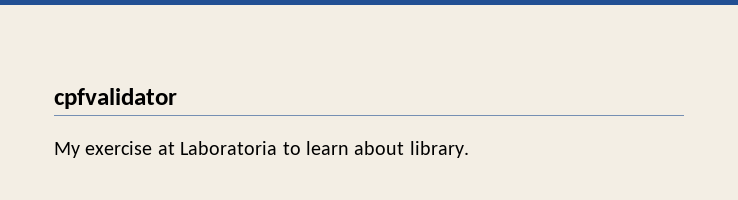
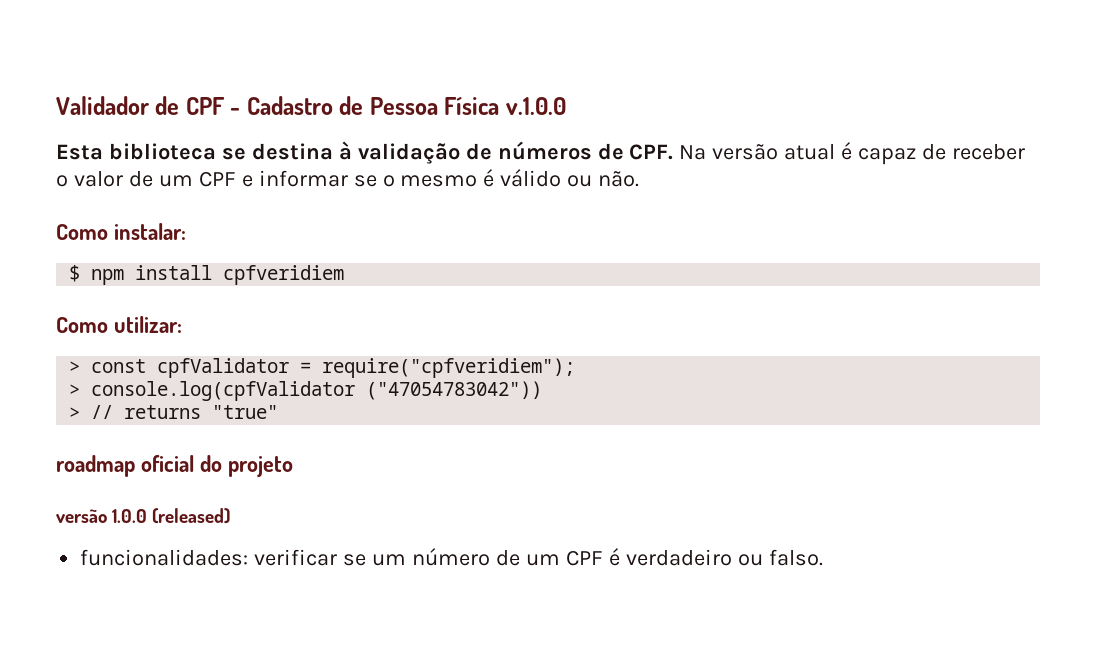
[54,88,177,109] [54,141,469,158] cpfvalidator // My exercise at Laboratoria to learn about library. -> [56,96,566,115] [56,141,1026,165] [56,169,640,187] [56,223,186,240] [69,265,345,285] [56,316,182,333] [69,358,576,378] [69,381,543,401] [69,405,279,419] [56,455,293,477] [56,508,231,524] [80,548,823,566] Validador de CPF - Cadastro de Pessoa Física v.1.0.0 // Esta biblioteca se destina à validação de números de CPF. Na versão atual é capaz de receber o valor de um CPF e informar se o mesmo é válido ou não. // Como instalar: // $ npm install cpfveridiem // Como utilizar: // > const cpfValidator = require("cpfveridiem"); // > console.log(cpfValidator ("47054783042")) // > // returns "true" // roadmap oficial do projeto // versão 1.0.0 (released) // funcionalidades: verificar se um número de um CPF é verdadeiro ou falso.

